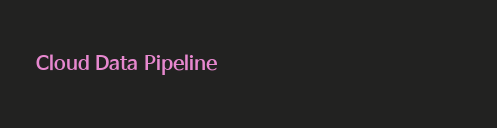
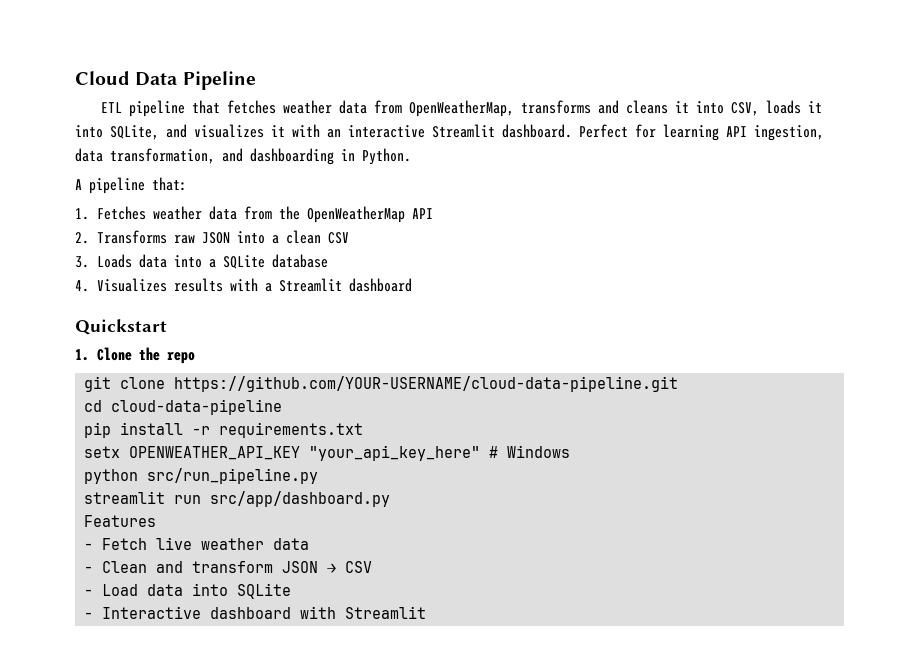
(217, 64) none -> [100,100,822,117] [75,124,824,141] [75,148,411,165] [75,177,187,194] [75,206,433,223] [75,230,349,244] [75,254,328,269] [75,278,412,292] [75,319,167,335] [75,347,195,364] [84,376,679,392] [84,399,283,415] [84,422,364,438] [84,445,571,461] [84,468,319,484] [84,491,391,507] [84,515,157,527] [84,537,310,550] [84,561,373,573] [84,583,292,599] [84,606,427,619] // ETL pipeline that fetches weather data from OpenWeatherMap, transforms and cleans it into CSV, loads it into SQLite, and visualizes it with an interactive Streamlit dashboard. Perfect for learning API ingestion, data transformation, and dashboarding in Python. // A pipeline that: // 1. Fetches weather data from the OpenWeatherMap API // 2. Transforms raw JSON into a clean CSV // 3. Loads data into a SQLite database // 4. Visualizes results with a Streamlit dashboard // Quickstart // 1. Clone the repo // git clone https://github.com/YOUR-USERNAME/cloud-data-pipeline.git // cd cloud-data-pipeline // pip install -r requirements.txt // setx OPENWEATHER_API_KEY "your_api_key_here" # Windows // python src/run_pipeline.py // streamlit run src/app/dashboard.py // Features // - Fetch live weather data // - Clean and transform JSON → CSV // - Load data into SQLite // - Interactive dashboard with Streamlit

